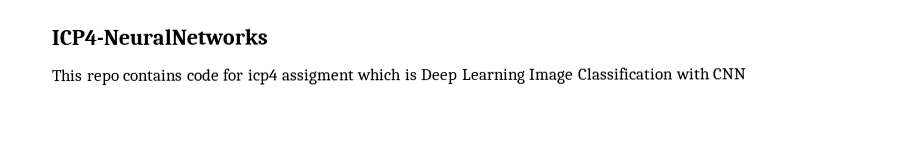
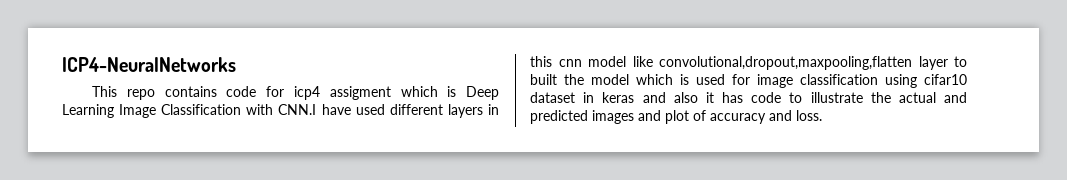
[712,68,748,80] CNN -> [278,104,499,118] [530,56,967,70] [530,74,967,88] [530,92,967,103] [530,110,822,124] CNN.I have used different layers in this cnn model like convolutional,dropout,maxpooling,flatten layer to built the model which is used for image classification using cifar10 dataset in keras and also it has code to illustrate the actual and predicted images and plot of accuracy and loss.

